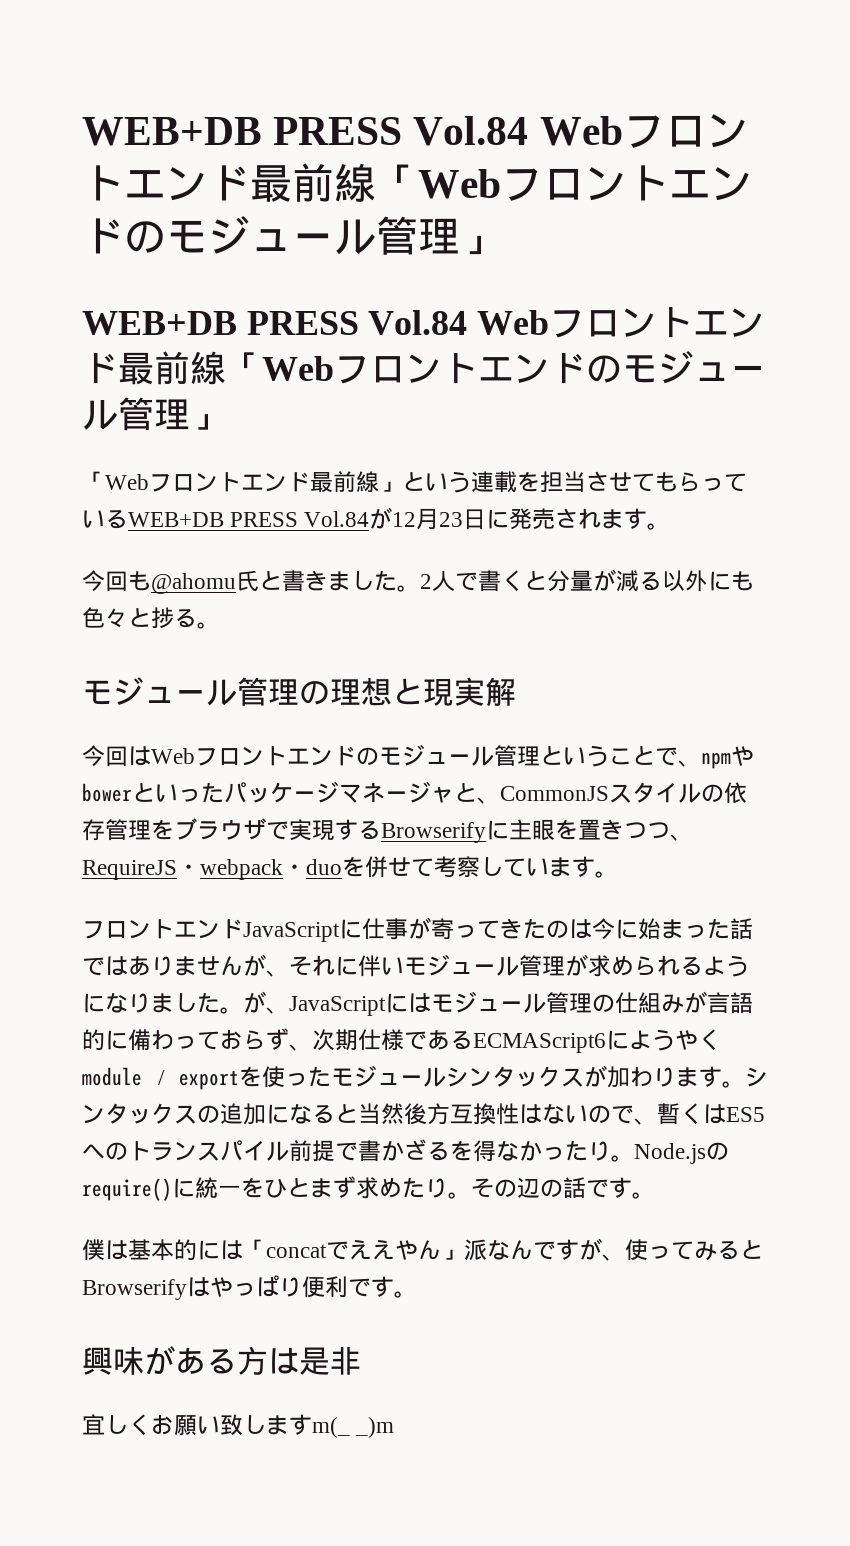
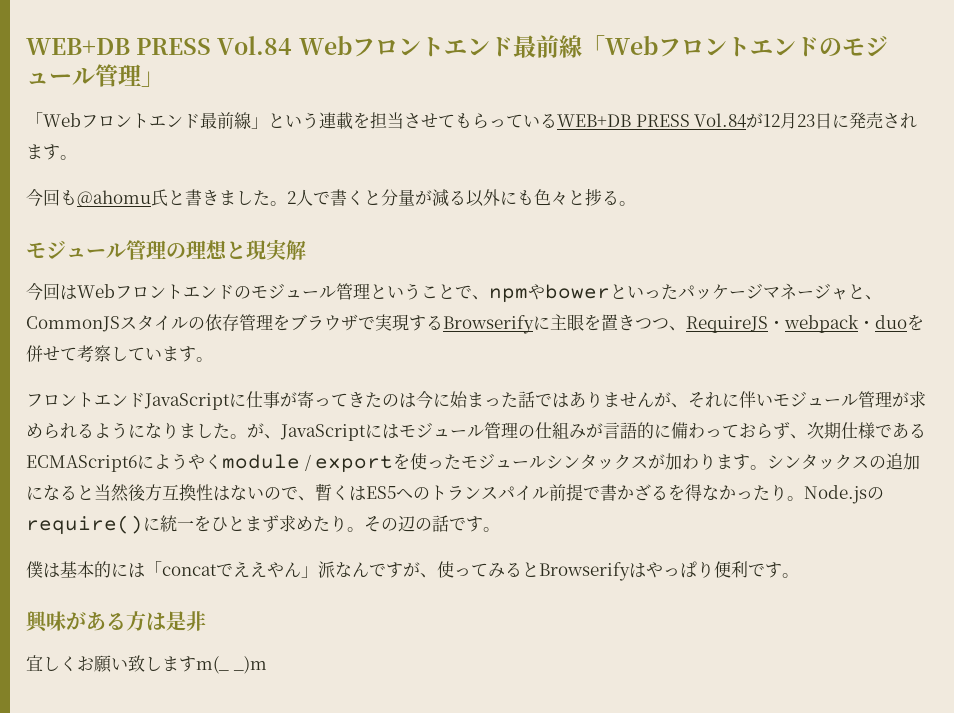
[82,307,766,338] [82,351,766,385] [82,397,226,431] // WEB+DB PRESS Vol.84 Webフロントエンド最前線「Webフロントエンドのモジュール管理」 -> (164, 79) none

